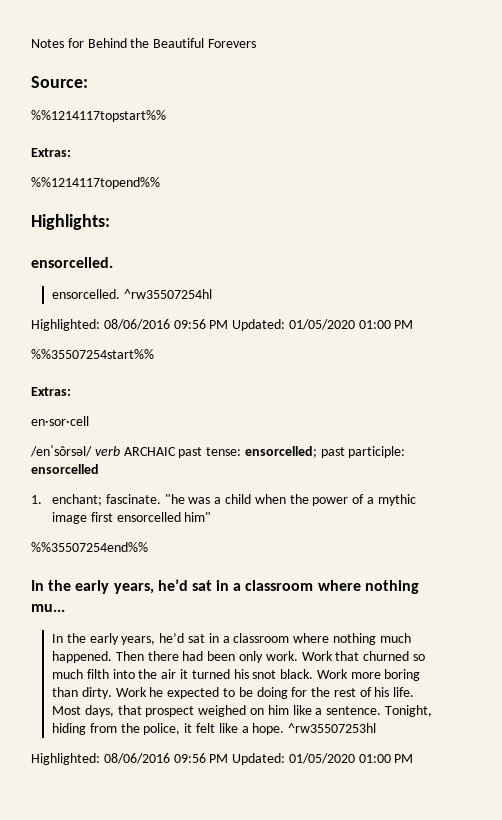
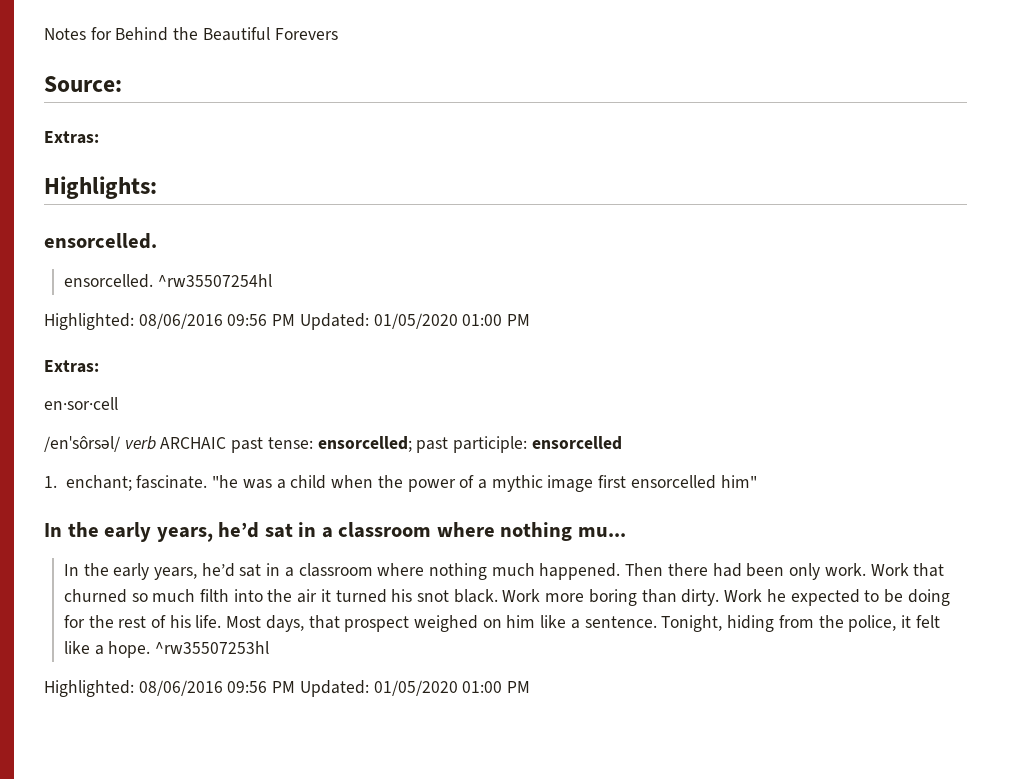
[31,110,166,122] [31,148,71,157] [31,177,160,189] // %%1214117topstart%% // Extras: // %%1214117topend%% -> [44,131,99,144] // Extras:
[31,349,154,359] // %%35507254start%% -> (531, 320) none
[31,542,148,552] // %%35507254end%% -> (757, 481) none

